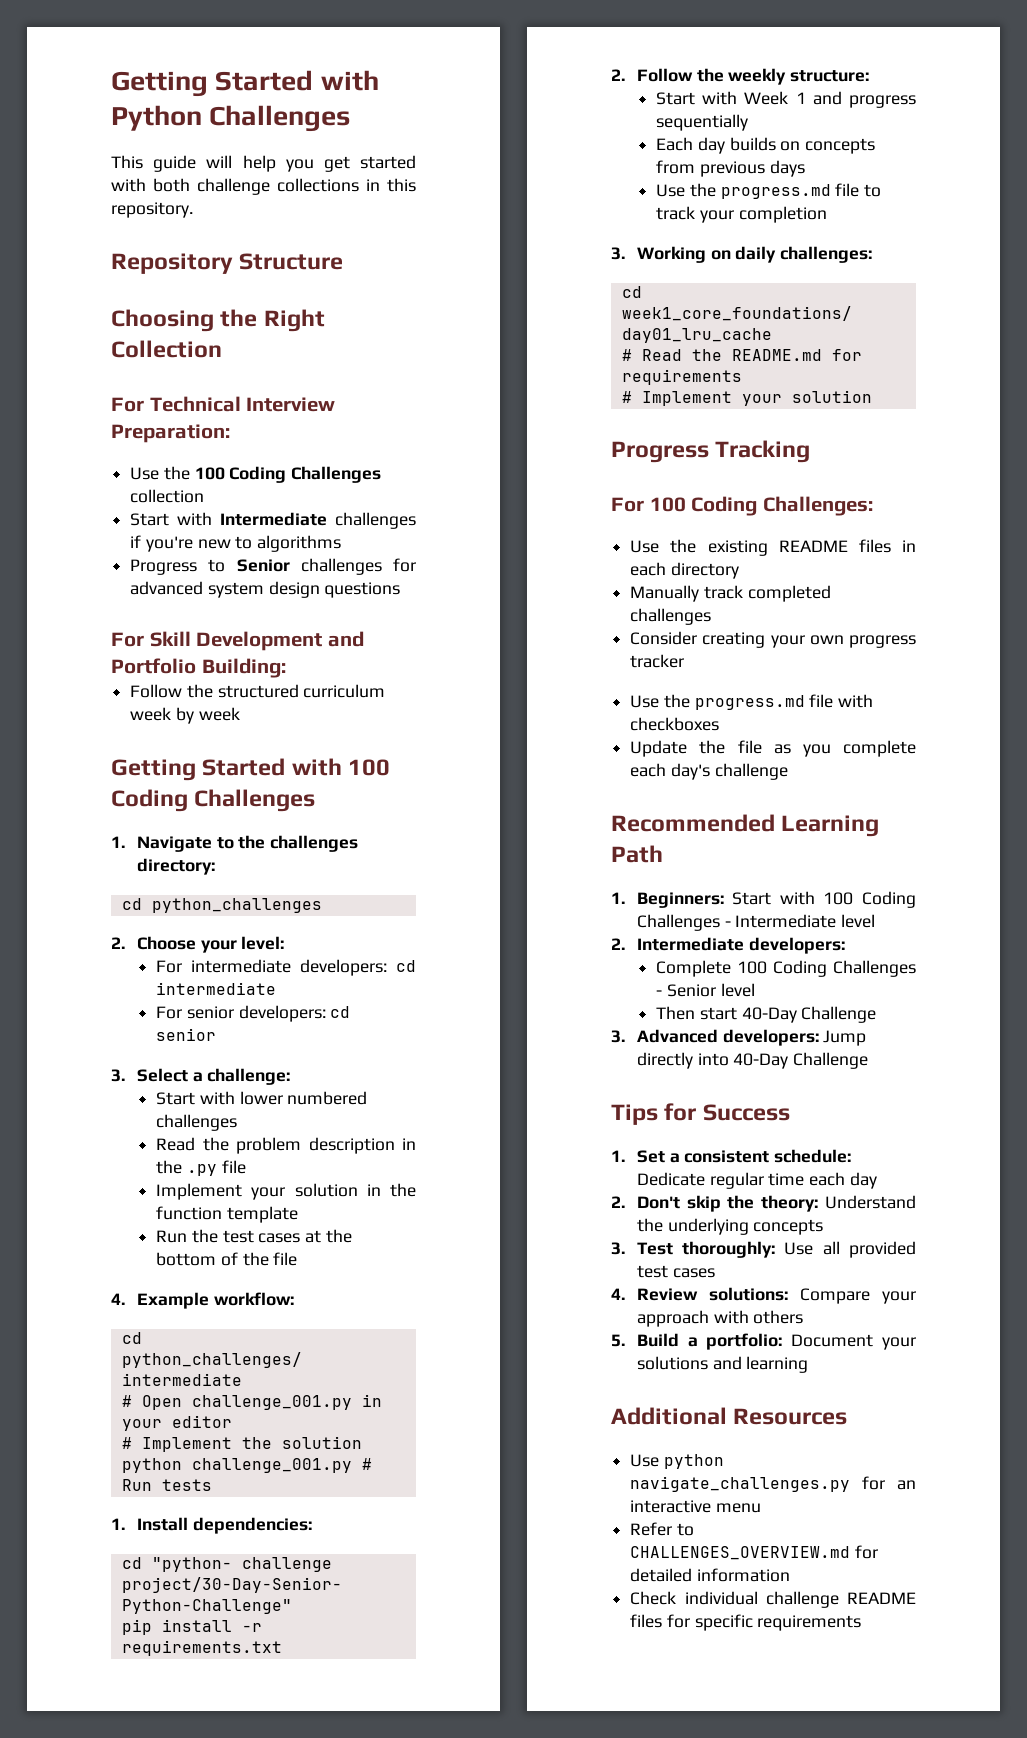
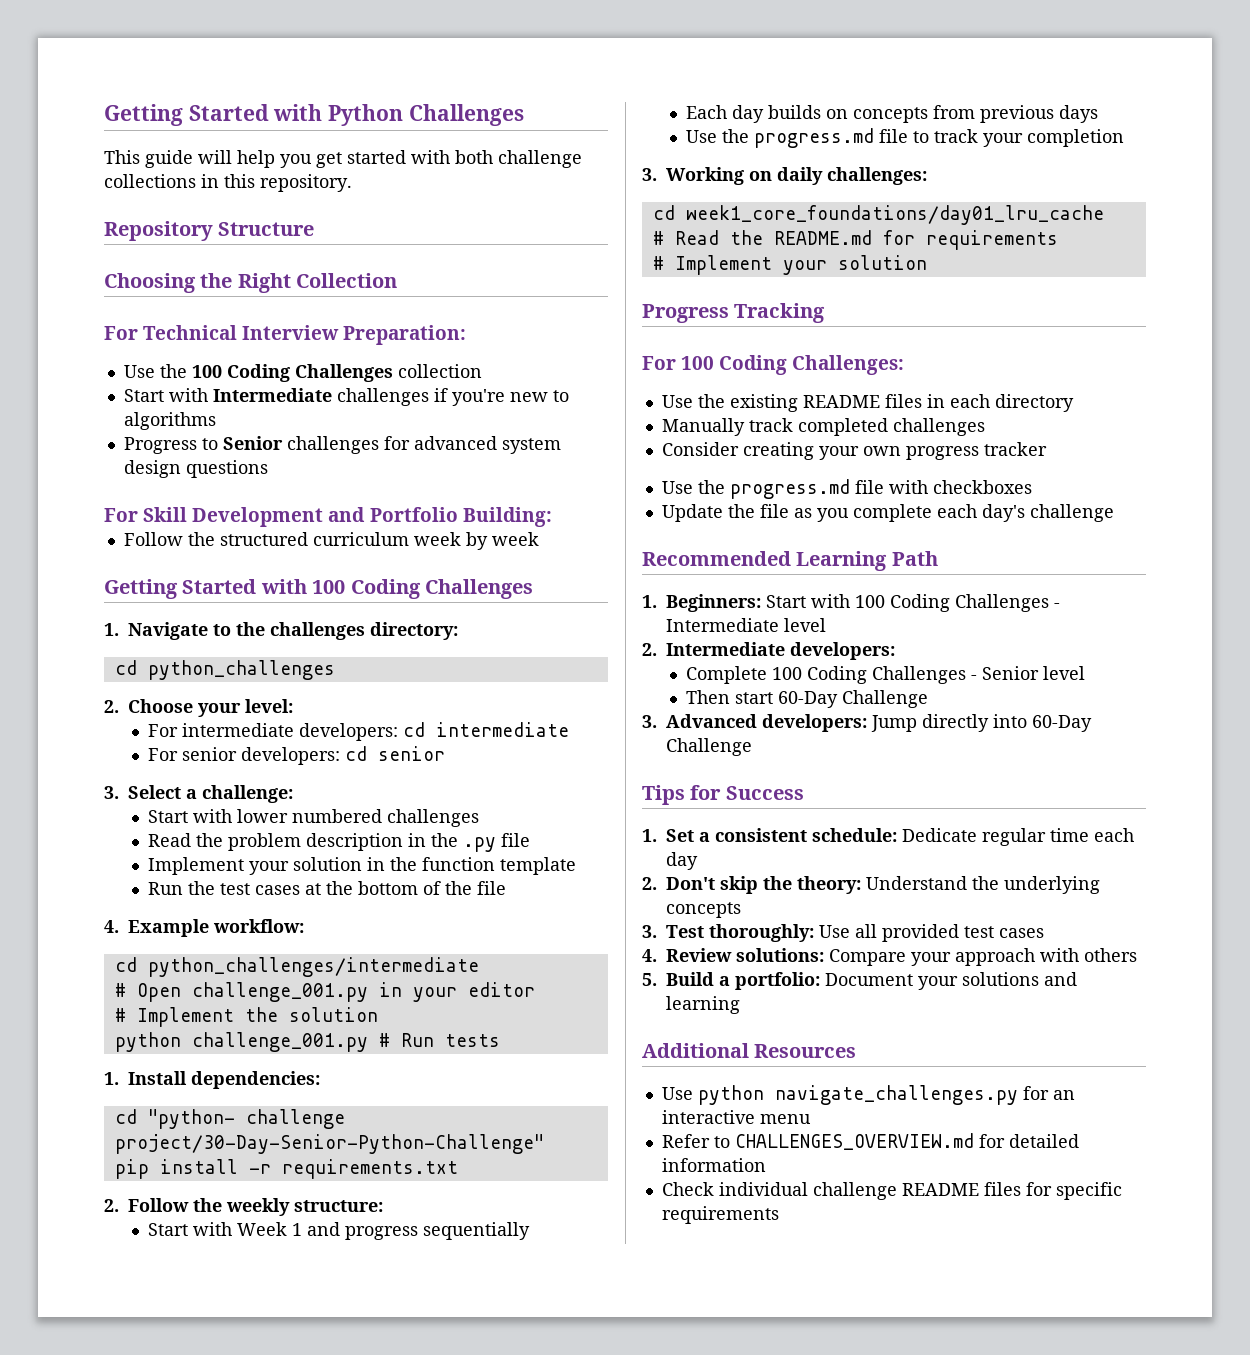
[741,1007,797,1023] 40-Day -> [777,691,838,708] 60-Day
[733,1053,789,1069] 40-Day -> [1032,715,1093,732] 60-Day

